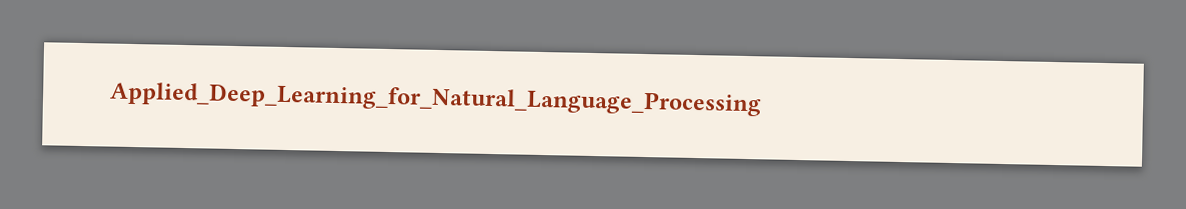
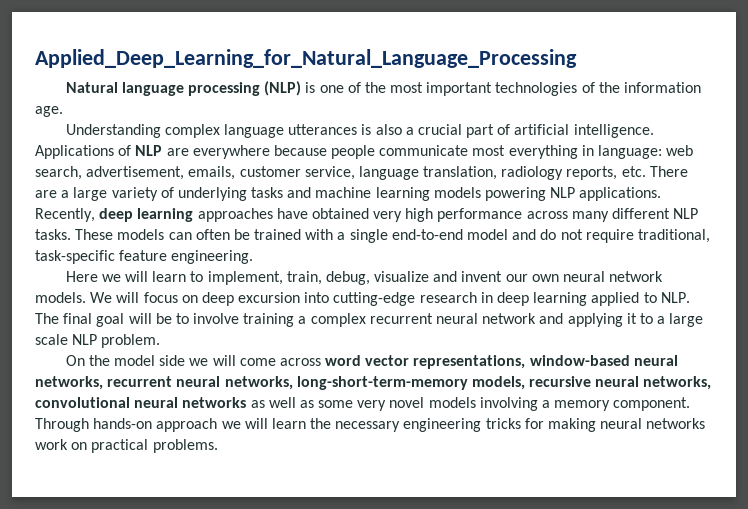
(762, 99) none -> [65,81,701,96] [35,106,63,117] [65,124,654,138] [35,145,694,159] [35,166,688,180] [35,187,662,201] [35,208,699,222] [35,229,710,243] [35,250,254,264] [65,271,664,285] [35,292,690,306] [35,313,704,327] [35,334,161,348] [65,355,678,369] [35,376,712,390] [35,397,691,411] [35,418,706,432] [35,439,218,453] // Natural language processing (NLP) is one of the most important technologies of the information age. // Understanding complex language utterances is also a crucial part of artificial intelligence. Applications of NLP are everywhere because people communicate most everything in language: web search, advertisement, emails, customer service, language translation, radiology reports, etc. There are a large variety of underlying tasks and machine learning models powering NLP applications. Recently, deep learning approaches have obtained very high performance across many different NLP tasks. These models can often be trained with a single end-to-end model and do not require traditional, task-specific feature engineering. // Here we will learn to implement, train, debug, visualize and invent our own neural network models. We will focus on deep excursion into cutting-edge research in deep learning applied to NLP. The final goal will be to involve training a complex recurrent neural network and applying it to a large scale NLP problem. // On the model side we will come across word vector representations, window-based neural networks, recurrent neural networks, long-short-term-memory models, recursive neural networks, convolutional neural networks as well as some very novel models involving a memory component. Through hands-on approach we will learn the necessary engineering tricks for making neural networks work on practical problems.

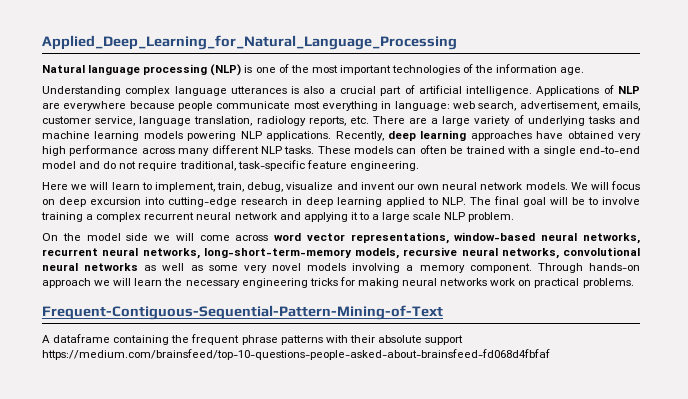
(218, 446) none -> [42,305,443,320] [42,334,464,345] [42,349,550,360] // Frequent-Contiguous-Sequential-Pattern-Mining-of-Text // A dataframe containing the frequent phrase patterns with their absolute support https://medium.com/brainsfeed/top-10-questions-people-asked-about-brainsfeed-fd068d4fbfaf

